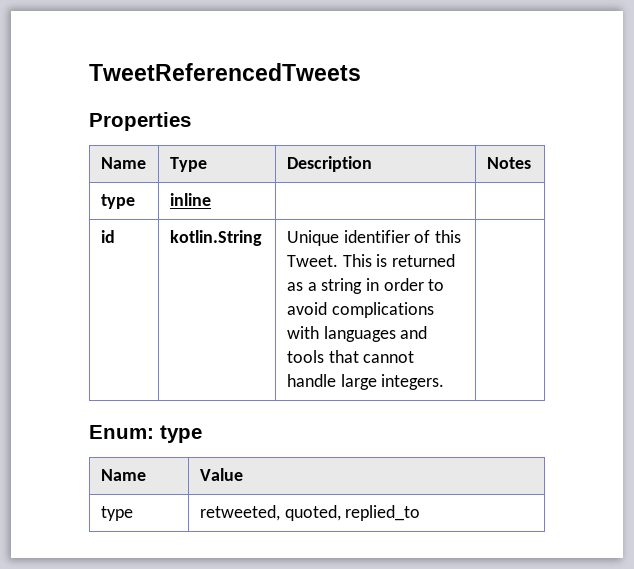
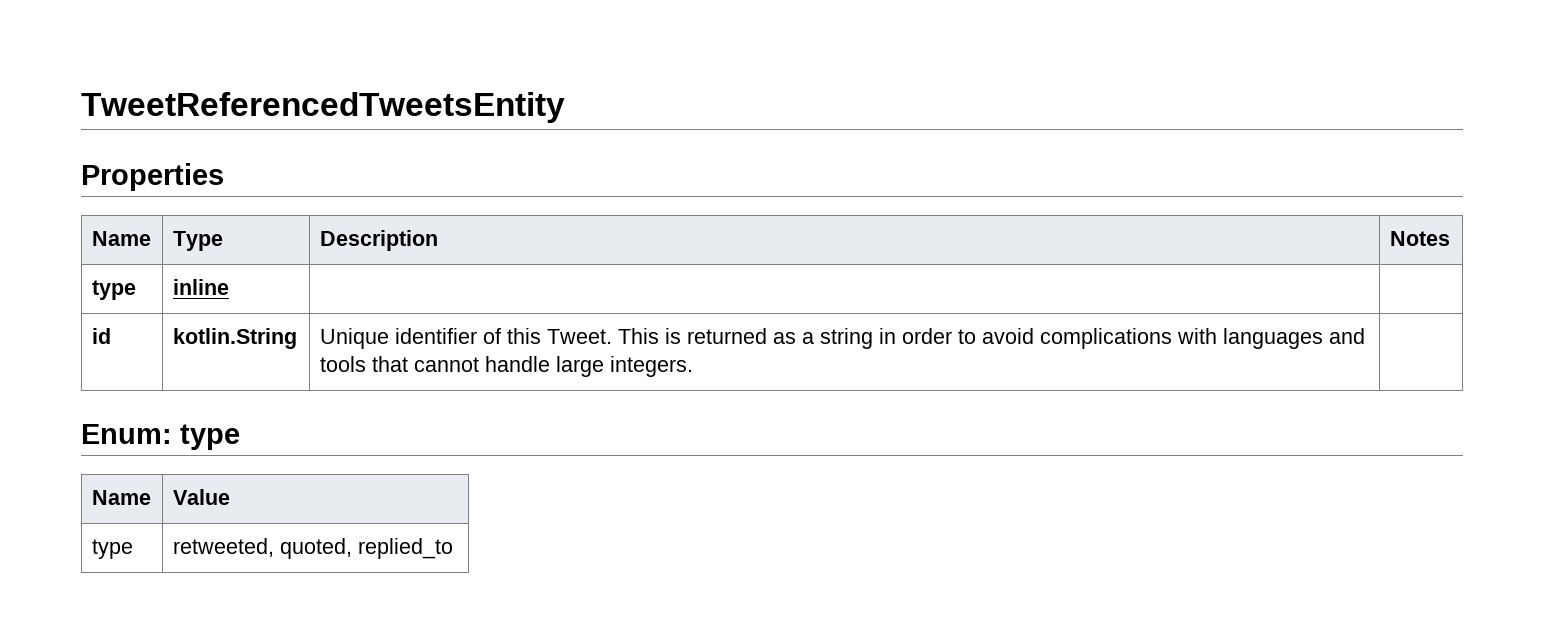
[89,63,361,81] TweetReferencedTweets -> [81,92,565,123] TweetReferencedTweetsEntity

